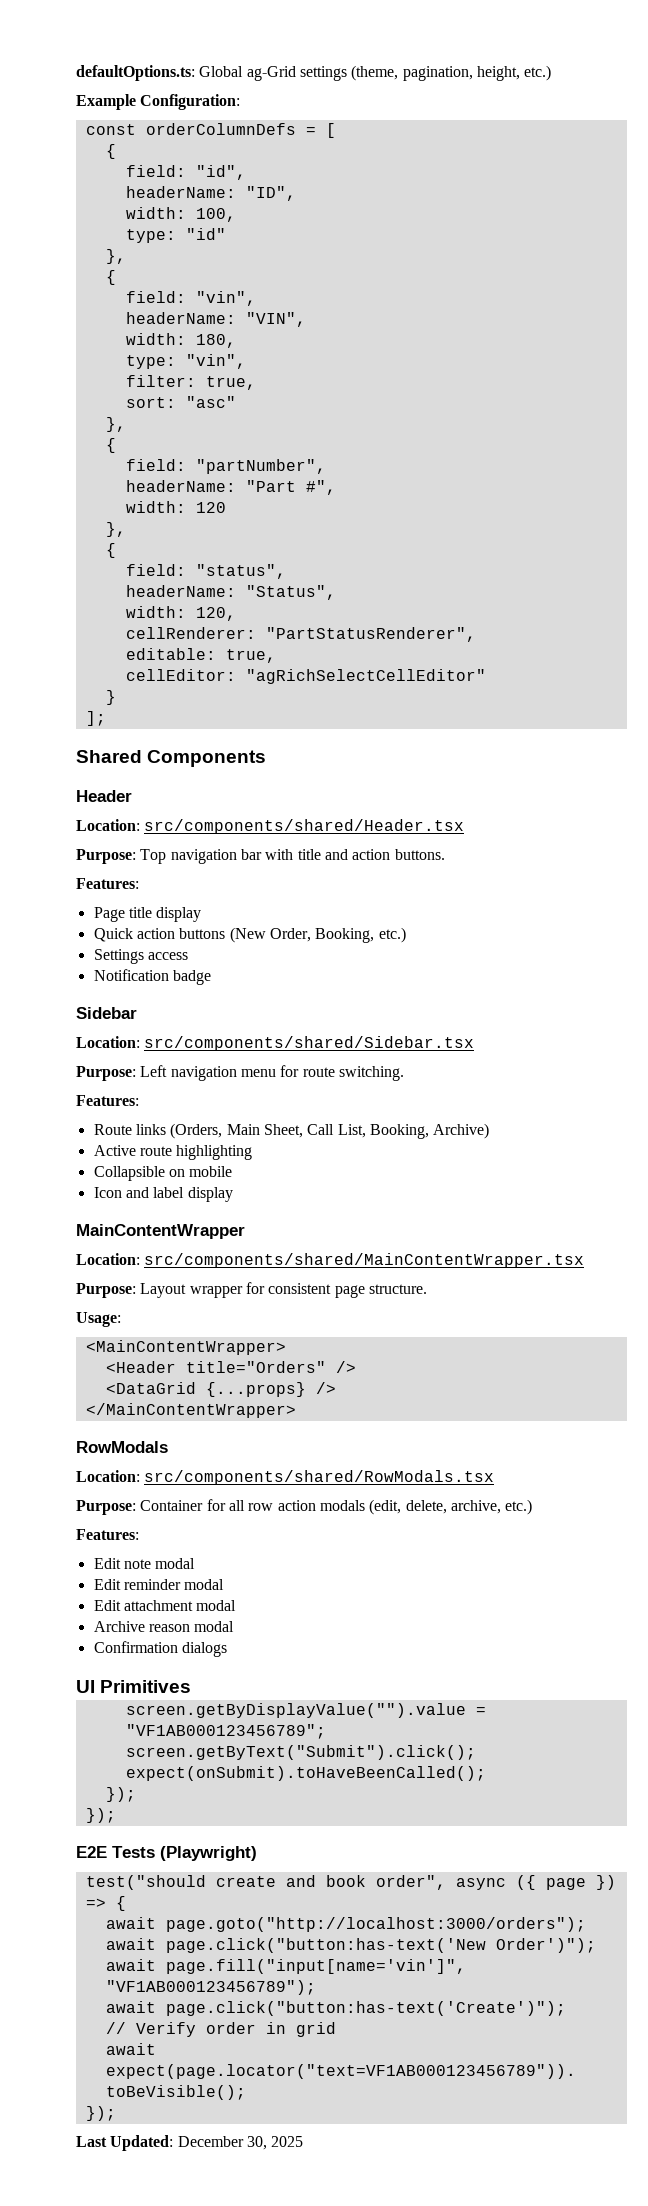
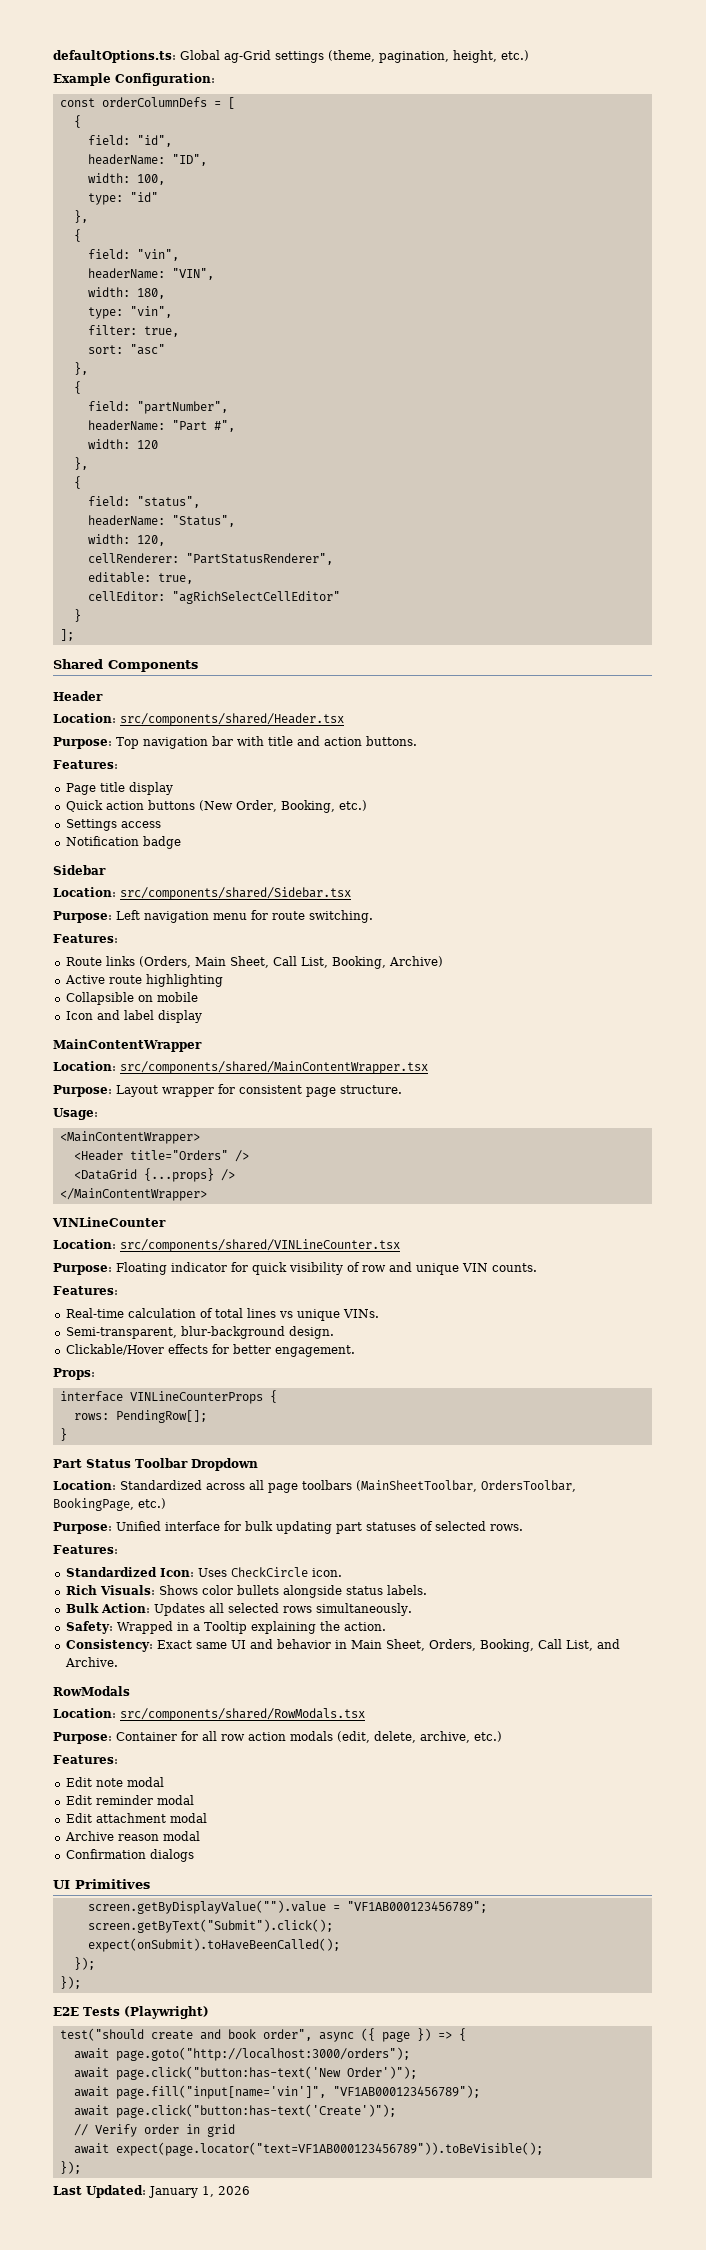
(296, 1410) none -> [52,1217,166,1227] [53,1239,400,1252] [53,1262,537,1275] [53,1286,118,1295] [65,1308,379,1321] [65,1326,334,1339] [65,1344,355,1357] [53,1368,95,1380] [59,1390,277,1404] [73,1410,207,1423] [59,1428,67,1441] [53,1458,258,1471] [53,1480,576,1493] [53,1498,166,1511] [53,1521,523,1534] [53,1545,118,1554] [65,1567,342,1577] [65,1585,427,1598] [65,1603,412,1616] [65,1621,386,1634] [65,1639,620,1652] [64,1657,118,1667] // VINLineCounter // Location: src/components/shared/VINLineCounter.tsx // Purpose: Floating indicator for quick visibility of row and unique VIN counts. // Features: // Real-time calculation of total lines vs unique VINs. // Semi-transparent, blur-background design. // Clickable/Hover effects for better engagement. // Props: // interface VINLineCounterProps { // rows: PendingRow[]; // } // Part Status Toolbar Dropdown // Location: Standardized across all page toolbars (MainSheetToolbar, OrdersToolbar, BookingPage, etc.) // Purpose: Unified interface for bulk updating part statuses of selected rows. // Features: // Standardized Icon: Uses CheckCircle icon. // Rich Visuals: Shows color bullets alongside status labels. // Bulk Action: Updates all selected rows simultaneously. // Safety: Wrapped in a Tooltip explaining the action. // Consistency: Exact same UI and behavior in Main Sheet, Orders, Booking, Call List, and Archive.
[177,2136,304,2150] December 30, 2025 -> [148,2186,250,2198] January 1, 2026

